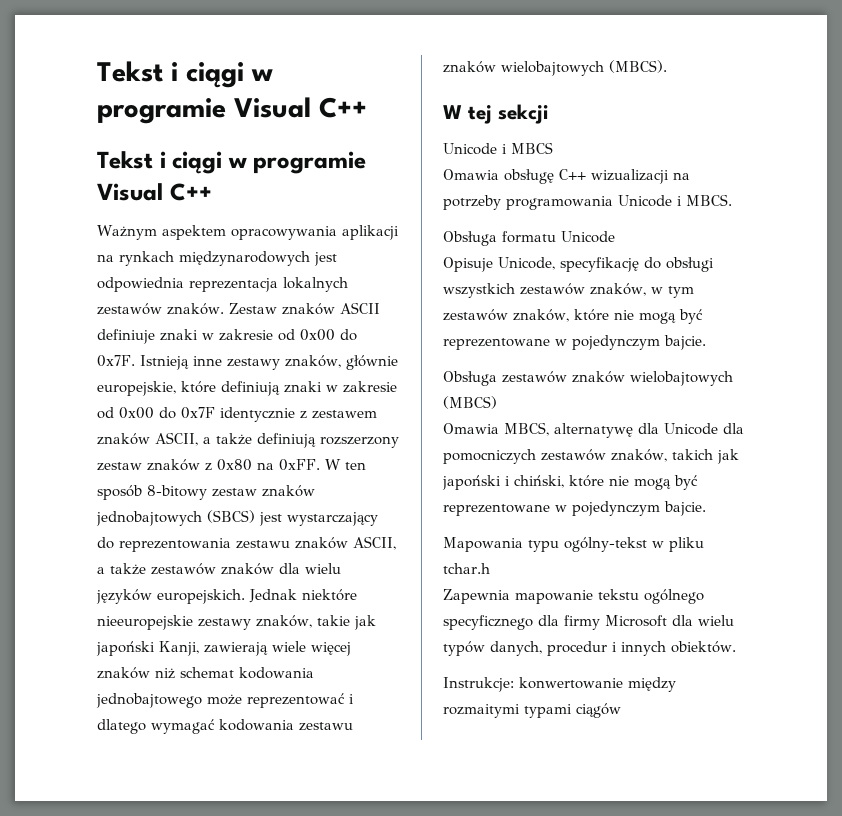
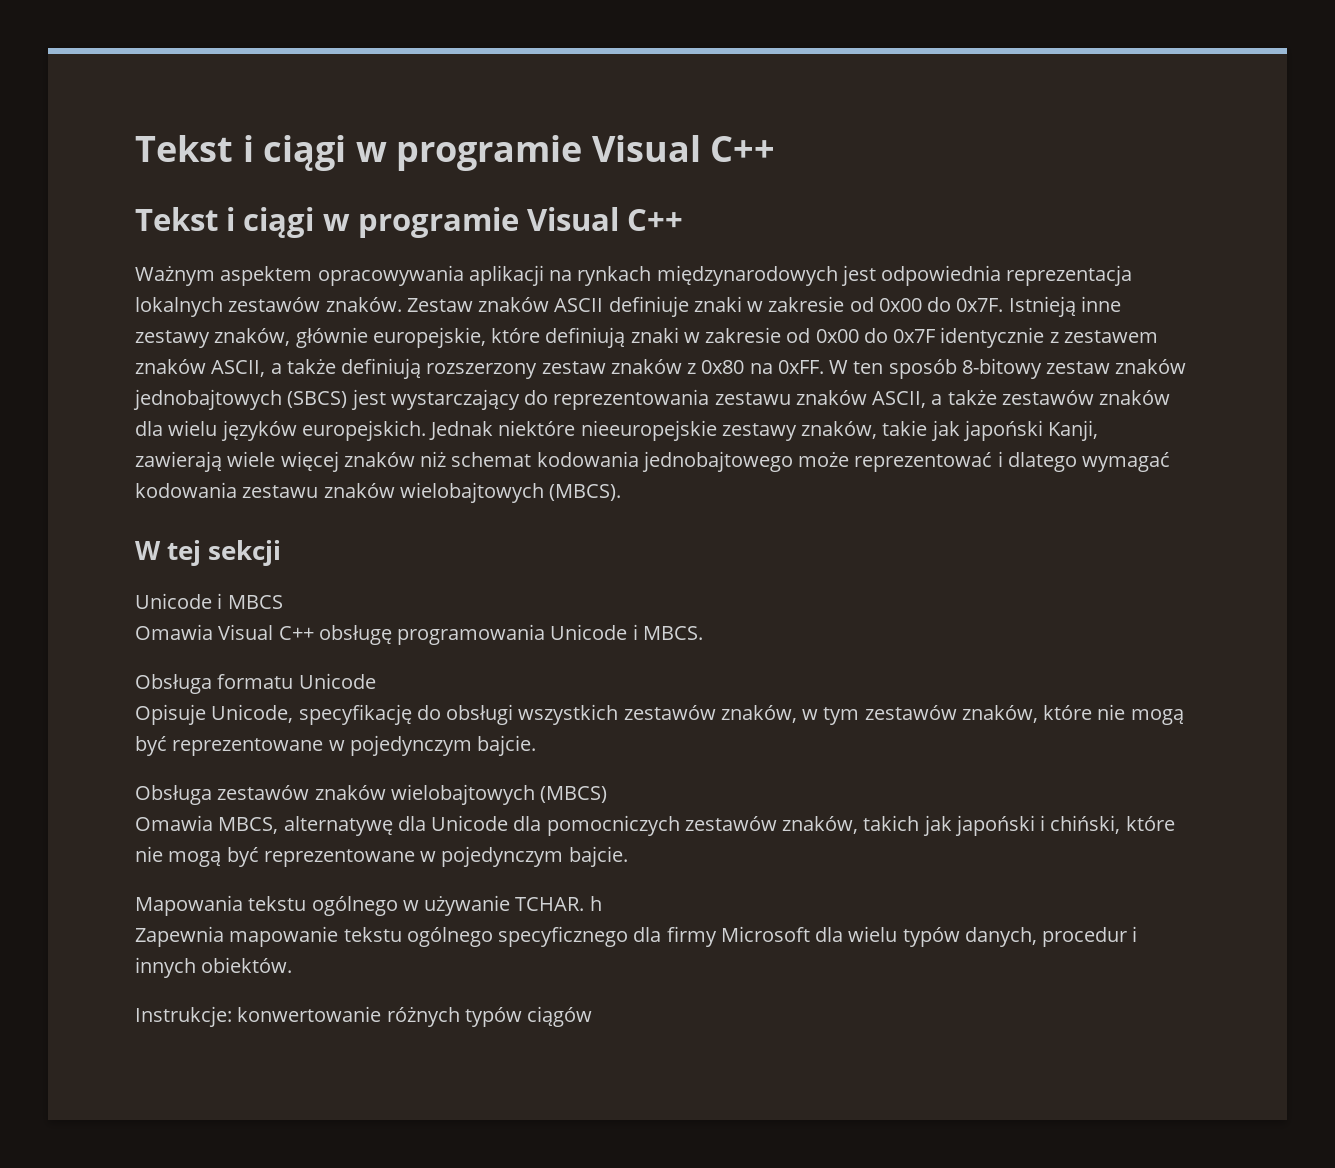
[504,169,690,184] [443,195,501,210] obsługę C++ wizualizacji na potrzeby -> [218,624,392,645] Visual C++ obsługę
[528,537,704,552] [443,563,490,574] typu ogólny-tekst w pliku tchar.h -> [248,895,602,916] tekstu ogólnego w używanie TCHAR. h
[628,677,676,692] [443,704,572,718] między rozmaitymi typami -> [386,1007,522,1027] różnych typów

